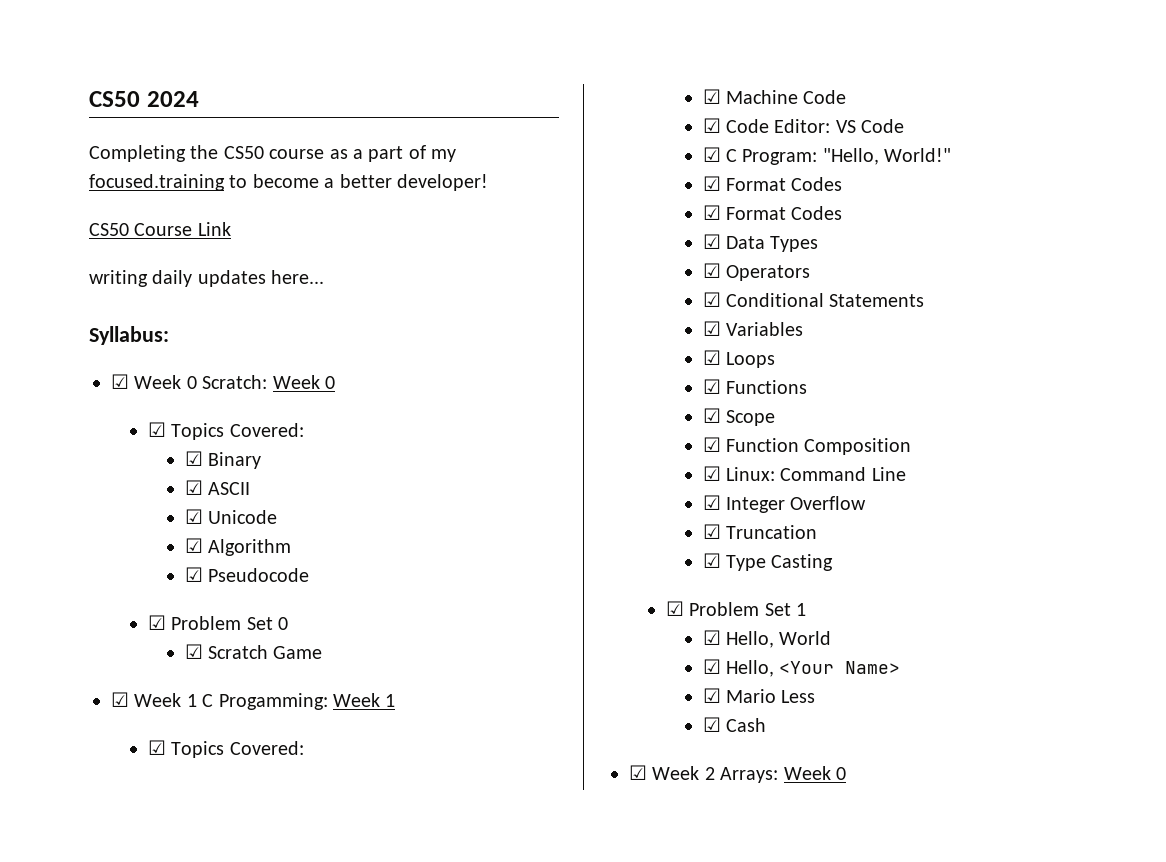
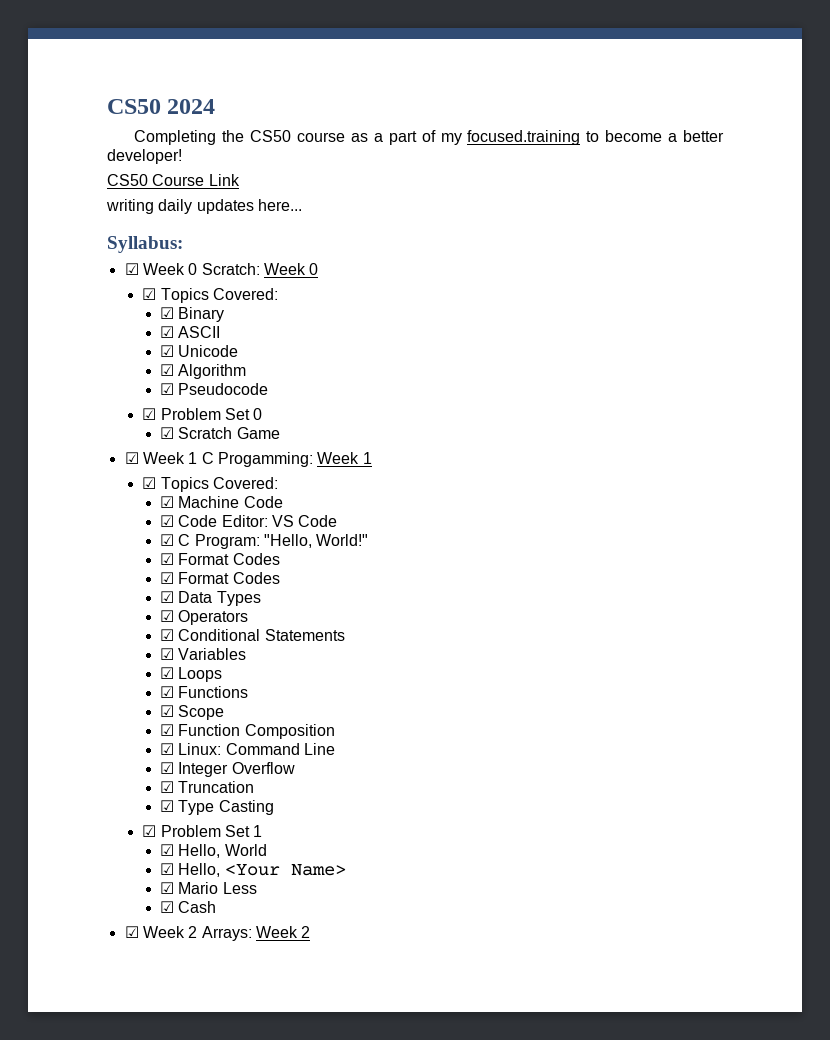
[836,767,846,780] 0 -> [301,926,311,938] 2

